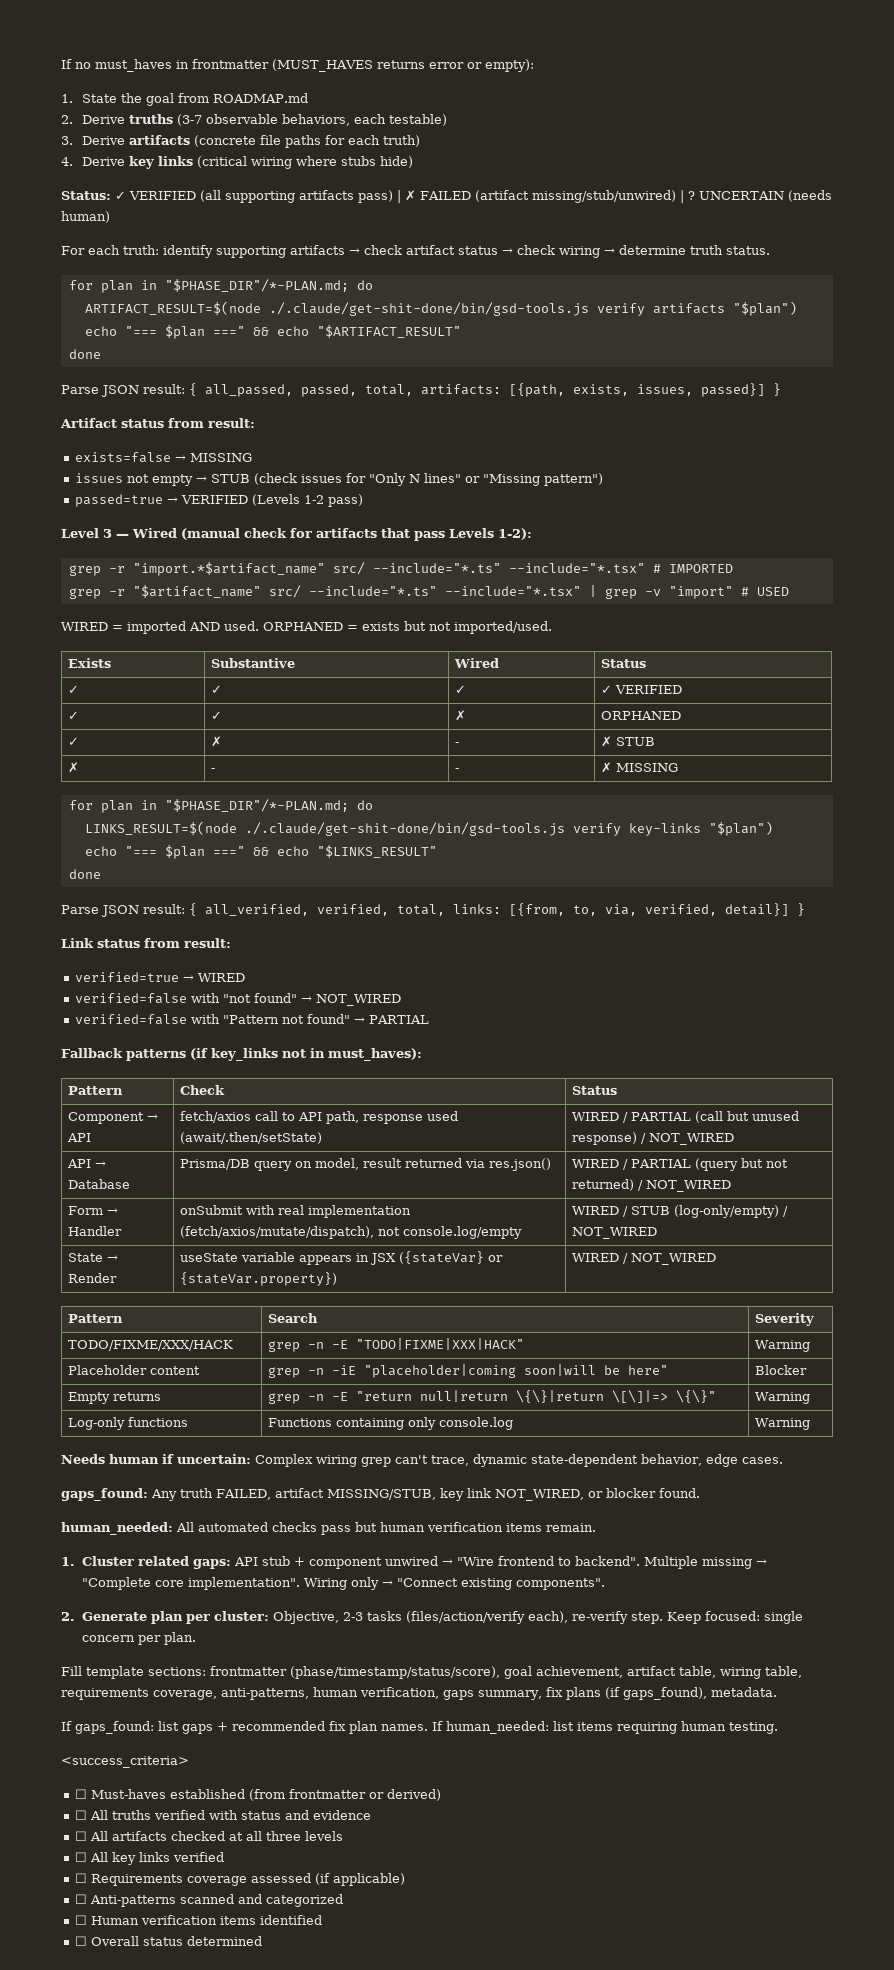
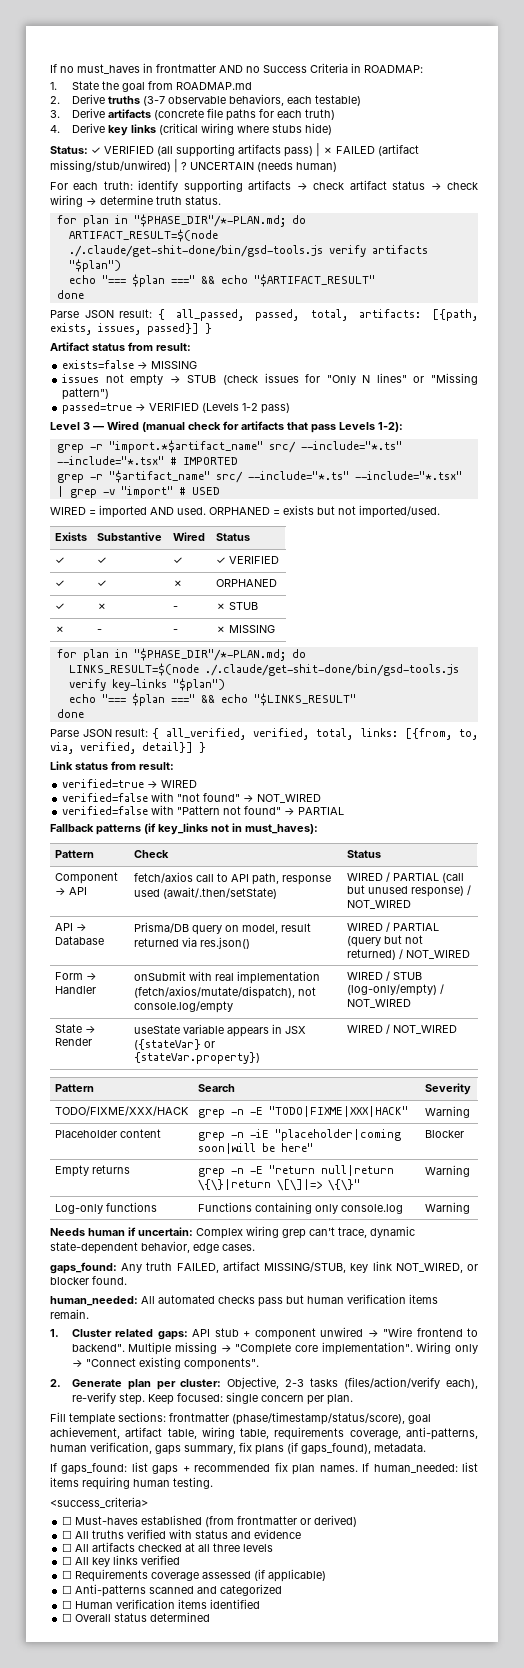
[272,59,534,72] (MUST_HAVES returns error or empty): -> [219,63,423,73] AND no Success Criteria in ROADMAP:

